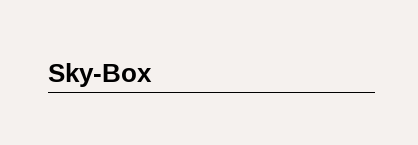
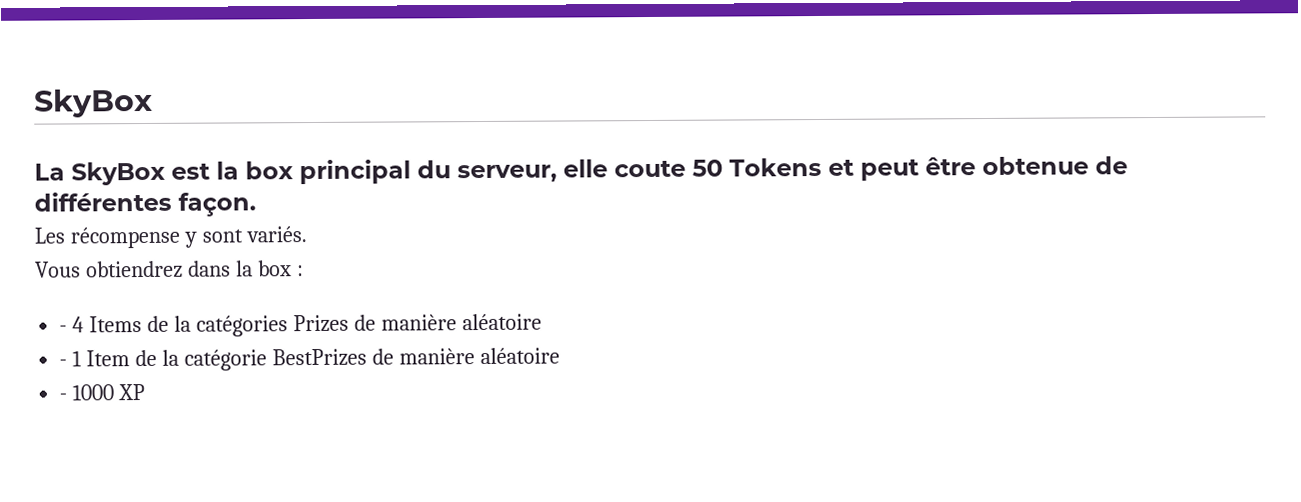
[48,63,152,87] Sky-Box -> [34,88,153,118] [34,156,1128,186] [34,191,256,217] [34,226,307,249] [35,260,304,279] [59,313,542,337] [59,347,560,371] [59,383,146,401] SkyBox // La SkyBox est la box principal du serveur, elle coute 50 Tokens et peut être obtenue de différentes façon. // Les récompense y sont variés. // Vous obtiendrez dans la box : // - 4 Items de la catégories Prizes de manière aléatoire // - 1 Item de la catégorie BestPrizes de manière aléatoire // - 1000 XP

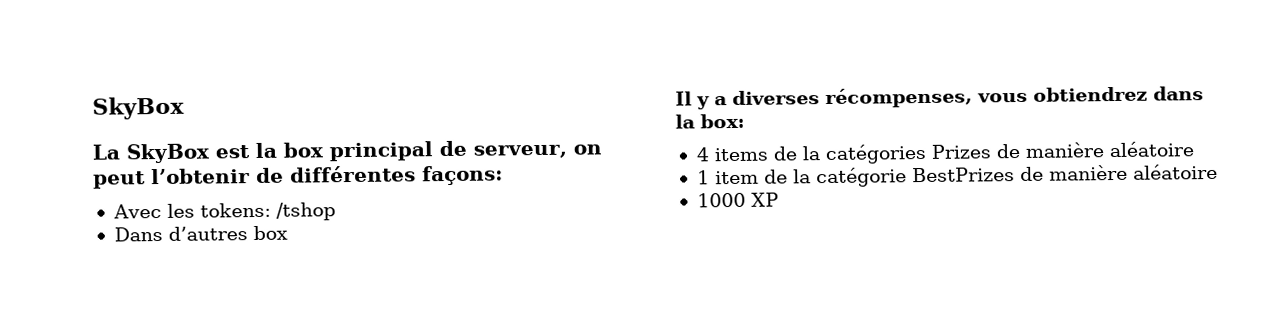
[417,156,1128,183] [34,191,256,217] [34,226,307,249] [35,260,304,279] [59,316,143,333] du serveur, elle coute 50 Tokens et peut être obtenue de différentes façon. // Les récompense y sont variés. // Vous obtiendrez dans la box : // - 4 Items -> [439,140,602,159] [93,165,503,189] [112,202,336,221] [113,225,288,242] [675,86,1204,110] [675,113,745,129] [695,147,768,162] de serveur, on peut l’obtenir de différentes façons: // Avec les tokens: /tshop // Dans d’autres box // Il y a diverses récompenses, vous obtiendrez dans la box: // 4 items
[59,350,131,367] - 1 Item -> [696,170,759,185] 1 item
[59,393,68,401] - -> (1218, 171) none

